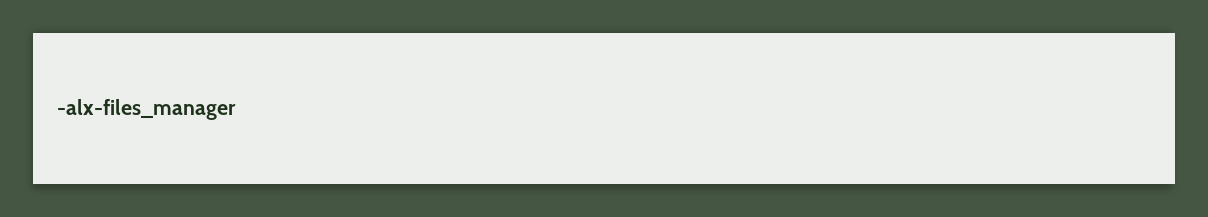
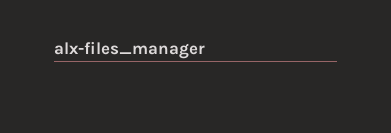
[57,99,236,120] -alx-files_manager -> [54,41,205,59] alx-files_manager

